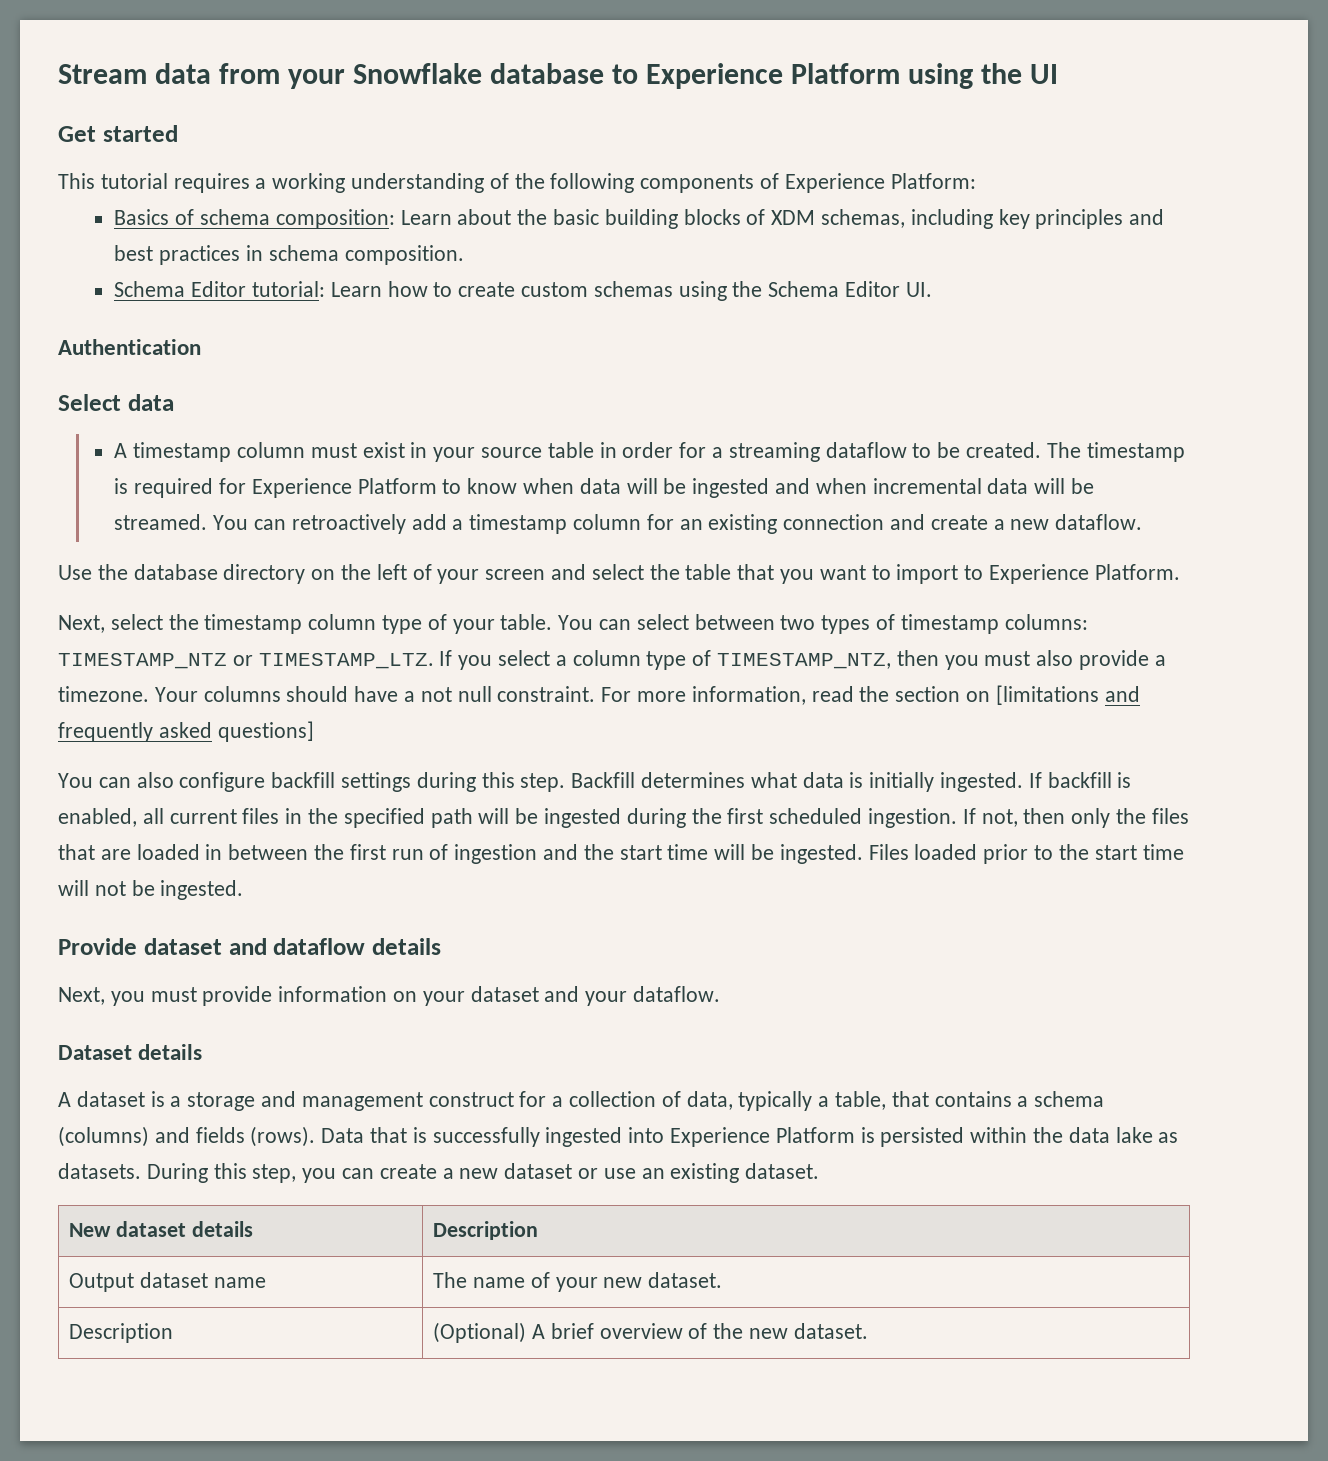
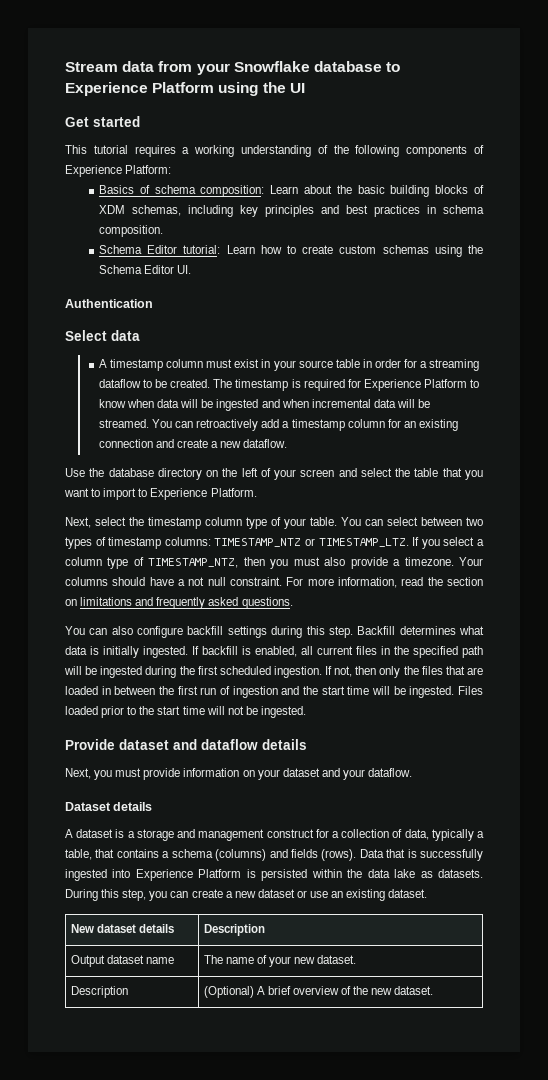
[995,685,1099,705] [limitations -> [80,597,133,606] limitations
[217,721,314,742] questions] -> [241,597,293,609] questions.

